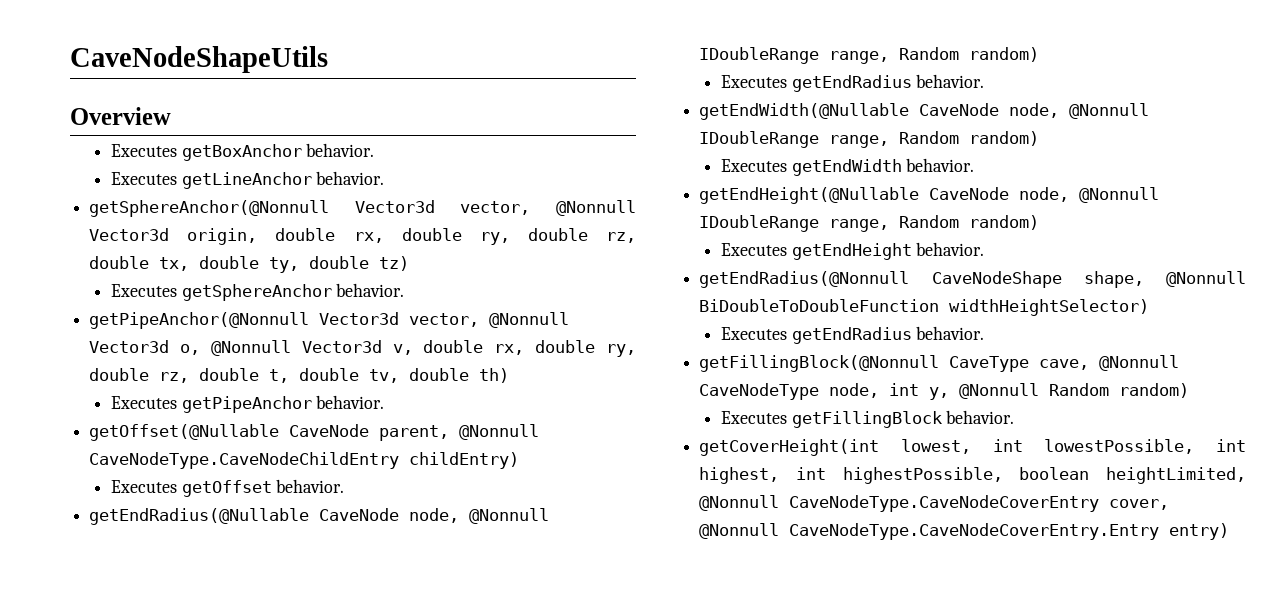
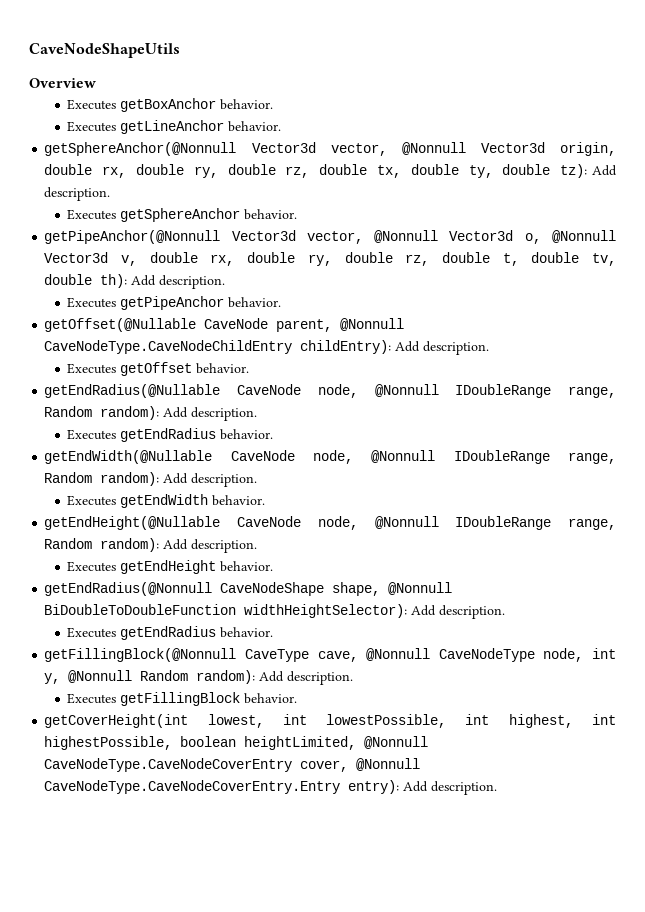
[379,256,410,271] tz) -> [560,164,618,178] [44,187,111,201] tz): Add description.
[479,368,510,383] th) -> [100,274,226,289] th): Add description.
[409,452,520,469] childEntry) -> [300,340,490,355] childEntry): Add description.
[969,47,1040,62] random) -> [100,406,258,421] random): Add description.
[969,131,1040,146] random) -> [100,472,258,487] random): Add description.
[969,215,1040,230] random) -> [100,538,258,553] random): Add description.
[949,299,1150,316] widthHeightSelector) -> [244,604,506,619] widthHeightSelector): Add description.
[1119,383,1190,398] random) -> [196,670,354,685] random): Add description.
[1169,523,1230,540] entry) -> [348,780,498,795] entry): Add description.

